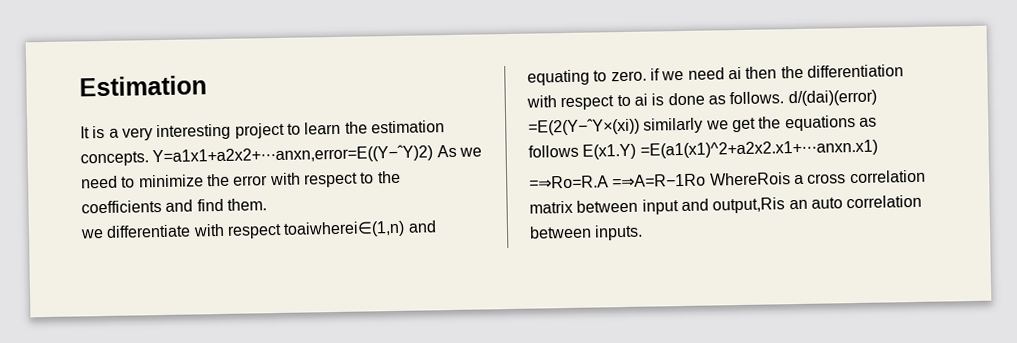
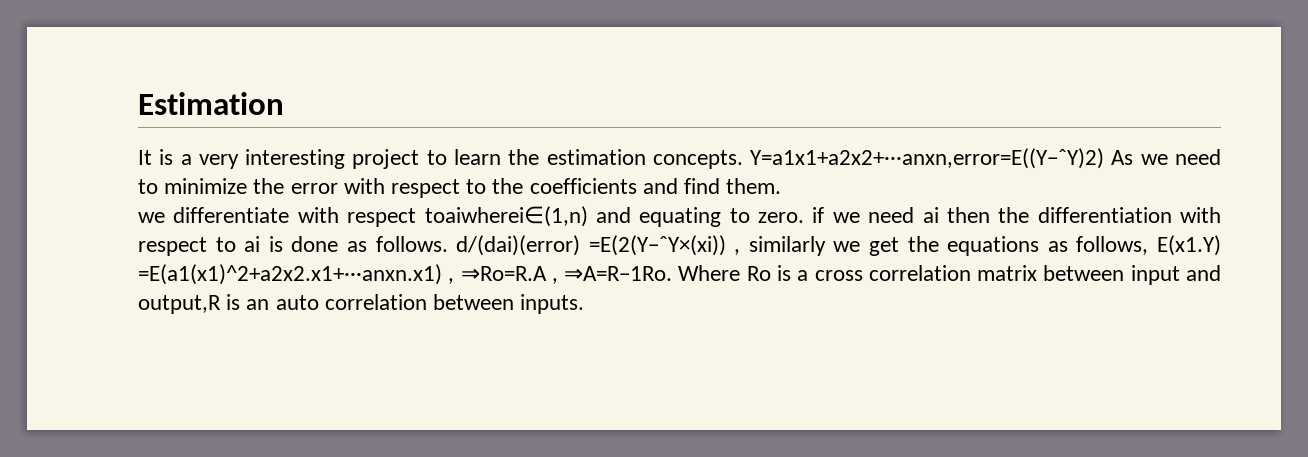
(640, 126) none -> [734,249,741,255] ,
[528,144,579,158] follows -> [1076,236,1149,255] follows,
[529,172,791,189] // =⇒Ro=R.A =⇒A=R−1Ro WhereRois -> [448,265,792,284] , ⇒Ro=R.A , ⇒A=R−1Ro. Where Ro is
[712,197,786,214] output,Ris -> [138,294,241,314] output,R is

